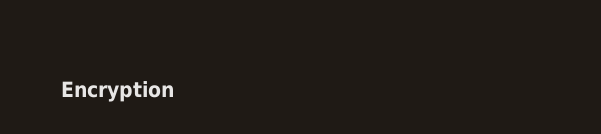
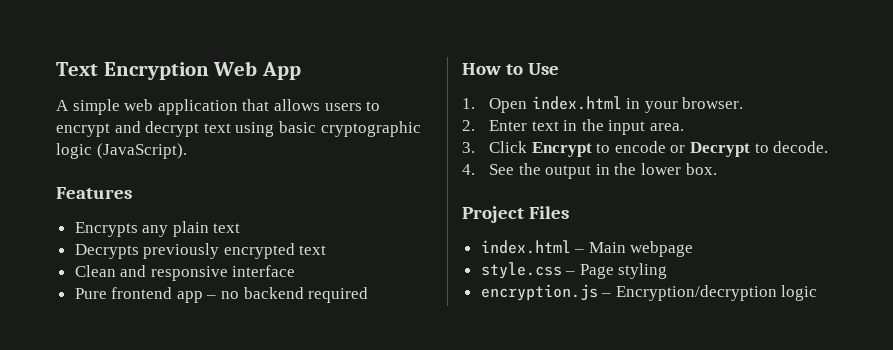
[61,81,174,102] Encryption -> [56,61,301,80] [56,99,381,115] [56,121,421,137] [56,143,187,159] [56,187,132,199] [74,221,241,237] [74,243,327,259] [74,265,296,281] [74,287,369,303] [462,63,560,75] [462,96,744,113] [462,119,685,135] [462,141,829,157] [462,163,717,179] [462,206,570,223] [480,240,694,257] [480,262,668,279] [480,284,818,301] Text Encryption Web App // A simple web application that allows users to encrypt and decrypt text using basic cryptographic logic (JavaScript). // Features // Encrypts any plain text // Decrypts previously encrypted text // Clean and responsive interface // Pure frontend app – no backend required // How to Use // 1. Open index.html in your browser. // 2. Enter text in the input area. // 3. Click Encrypt to encode or Decrypt to decode. // 4. See the output in the lower box. // Project Files // index.html – Main webpage // style.css – Page styling // encryption.js – Encryption/decryption logic

